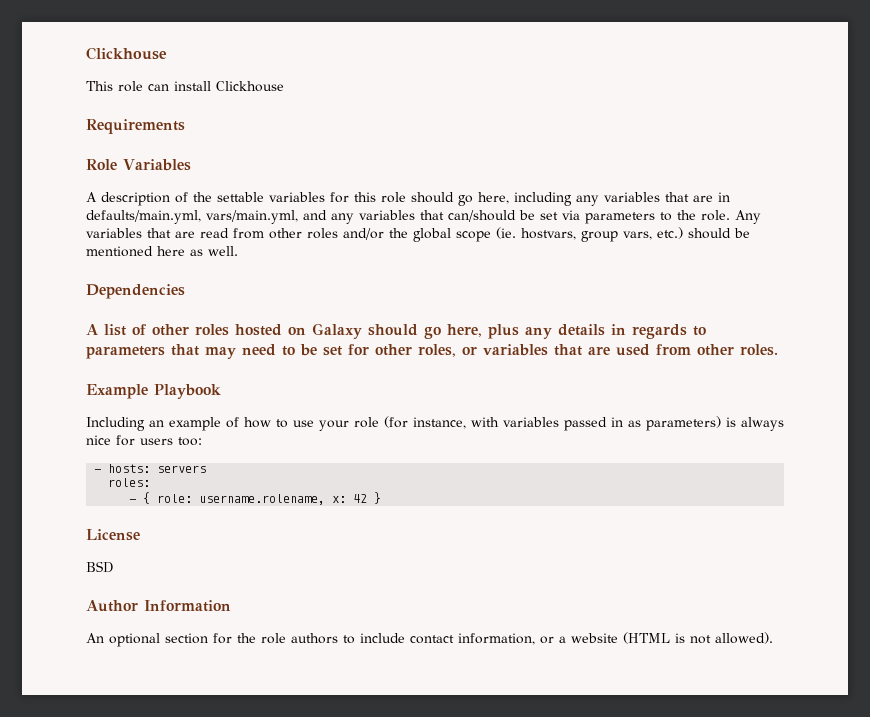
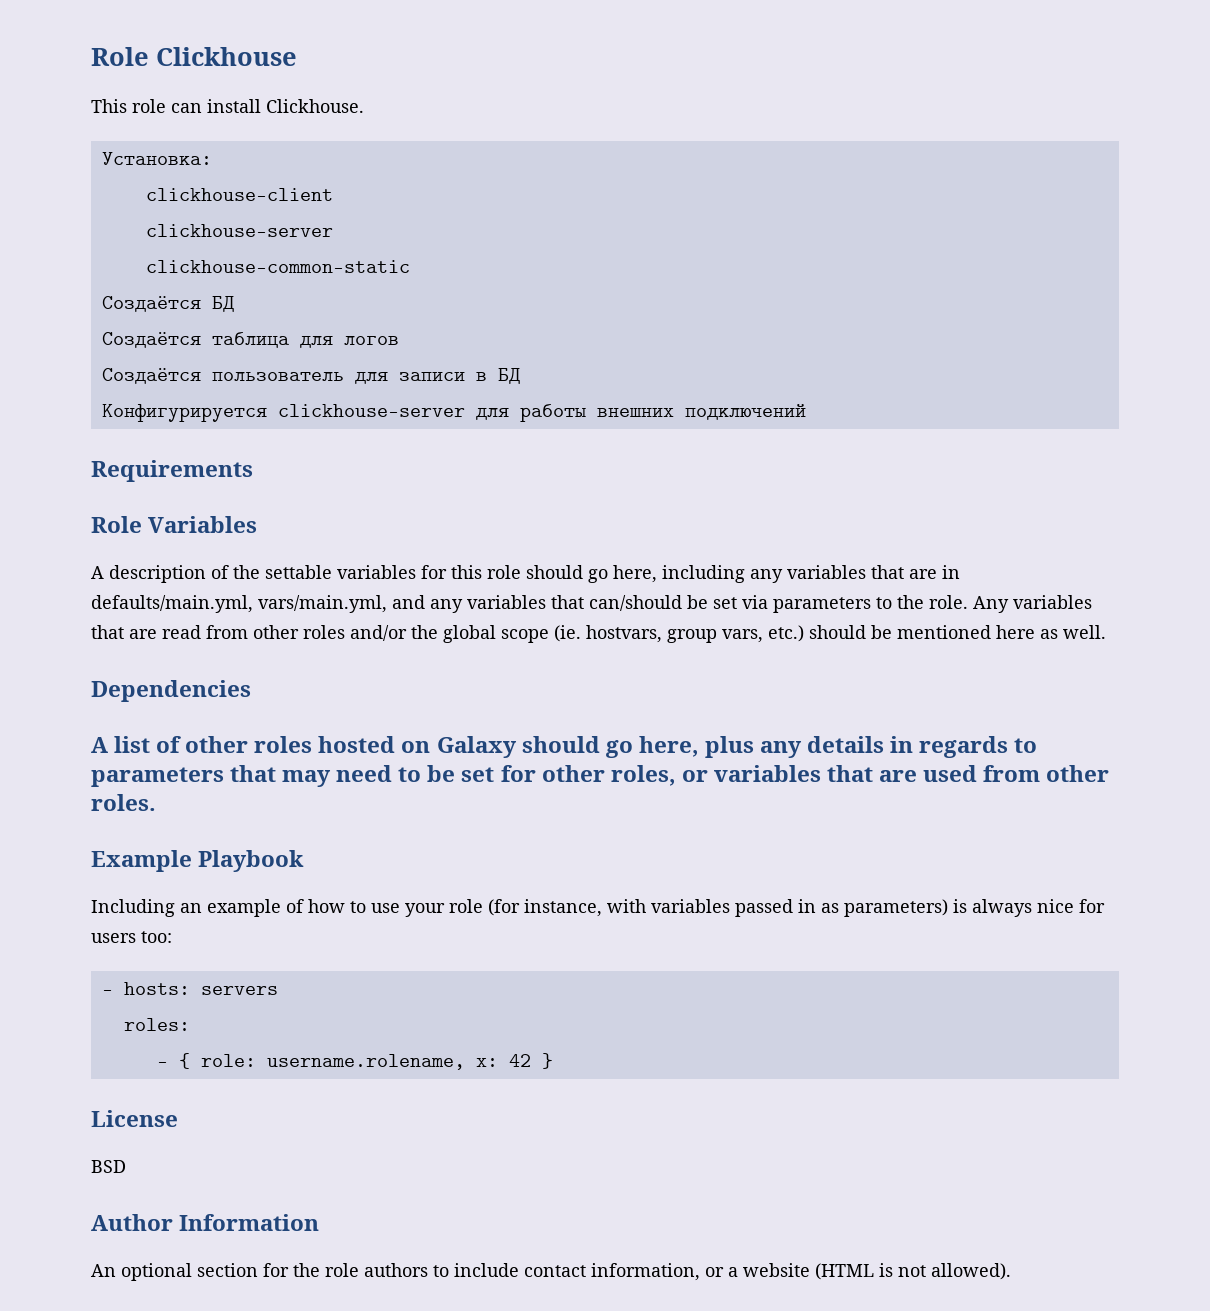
(86, 53) none -> [91,47,149,66] Role
[216,81,284,92] Clickhouse -> [266,99,364,113] [101,152,212,165] [145,188,333,201] [145,224,333,237] [145,260,410,273] [101,296,234,312] [101,332,399,348] [101,368,520,384] [101,404,806,422] Clickhouse. // Установка: // clickhouse-client // clickhouse-server // clickhouse-common-static // Создаётся БД // Создаётся таблица для логов // Создаётся пользователь для записи в БД // Конфигурируется clickhouse-server для работы внешних подключений

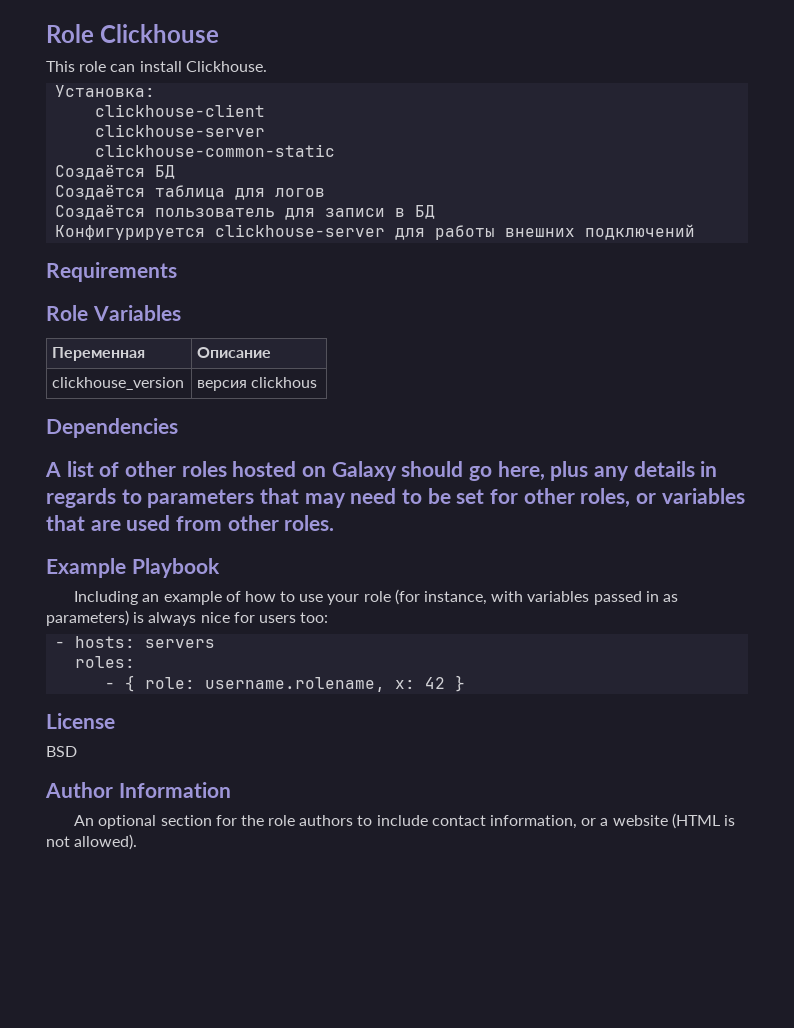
[91,565,960,583] [91,595,1092,613] [91,625,1106,643] // A description of the settable variables for this role should go here, including any variables that are in defaults/main.yml, vars/main.yml, and any variables that can/should be set via parameters to the role. Any variables that are read from other roles and/or the global scope (ie. hostvars, group vars, etc.) should be mentioned here as well. -> [52,347,146,361] [197,347,272,358] [52,377,185,390] [197,377,318,391] // Переменная | Описание // clickhouse_version | версия clickhous

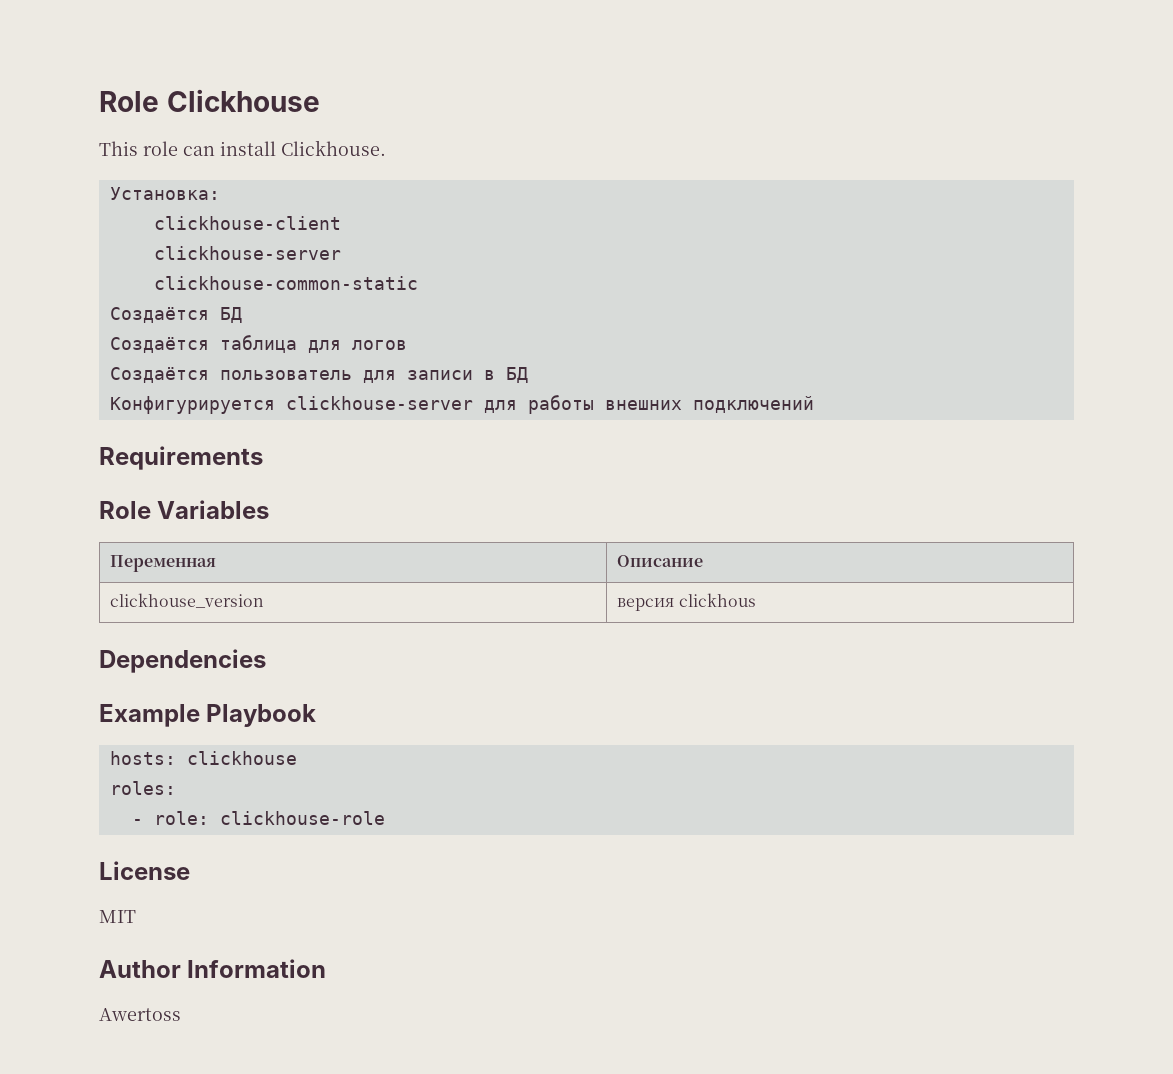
[45,461,718,481] [46,488,745,508] [46,515,335,531] [46,558,220,578] [74,589,678,605] [46,610,329,626] [55,636,216,648] [75,656,136,668] [105,675,466,692] A list of other roles hosted on Galaxy should go here, plus any details in regards to parameters that may need to be set for other roles, or variables that are used from other roles. // Example Playbook // Including an example of how to use your role (for instance, with variables passed in as parameters) is always nice for users too: // - hosts: servers // roles: // - { role: username.rolename, x: 42 } -> [99,704,317,727] [109,751,297,765] [109,781,176,795] [131,811,385,825] Example Playbook // hosts: clickhouse // roles: // - role: clickhouse-role
[46,746,77,757] BSD -> [99,910,136,923] MIT
[74,813,735,829] [46,834,138,850] An optional section for the role authors to include contact information, or a website (HTML is not allowed). -> [99,1008,181,1021] Awertoss

